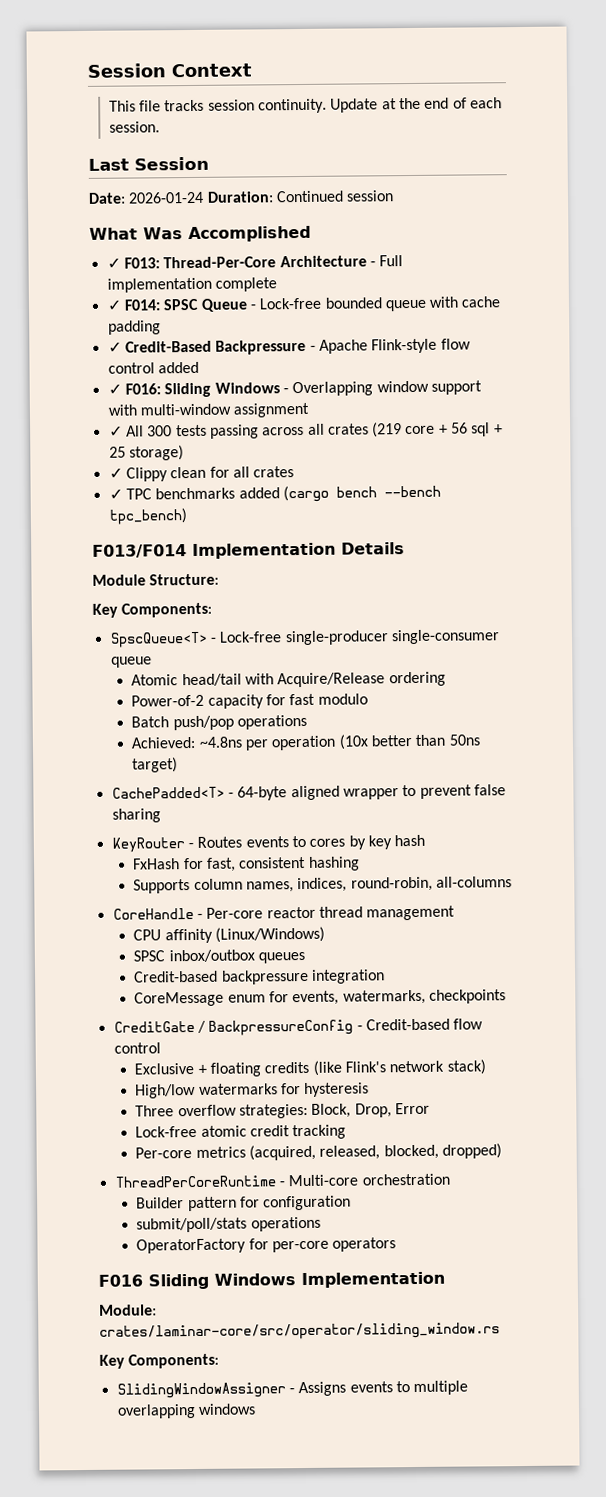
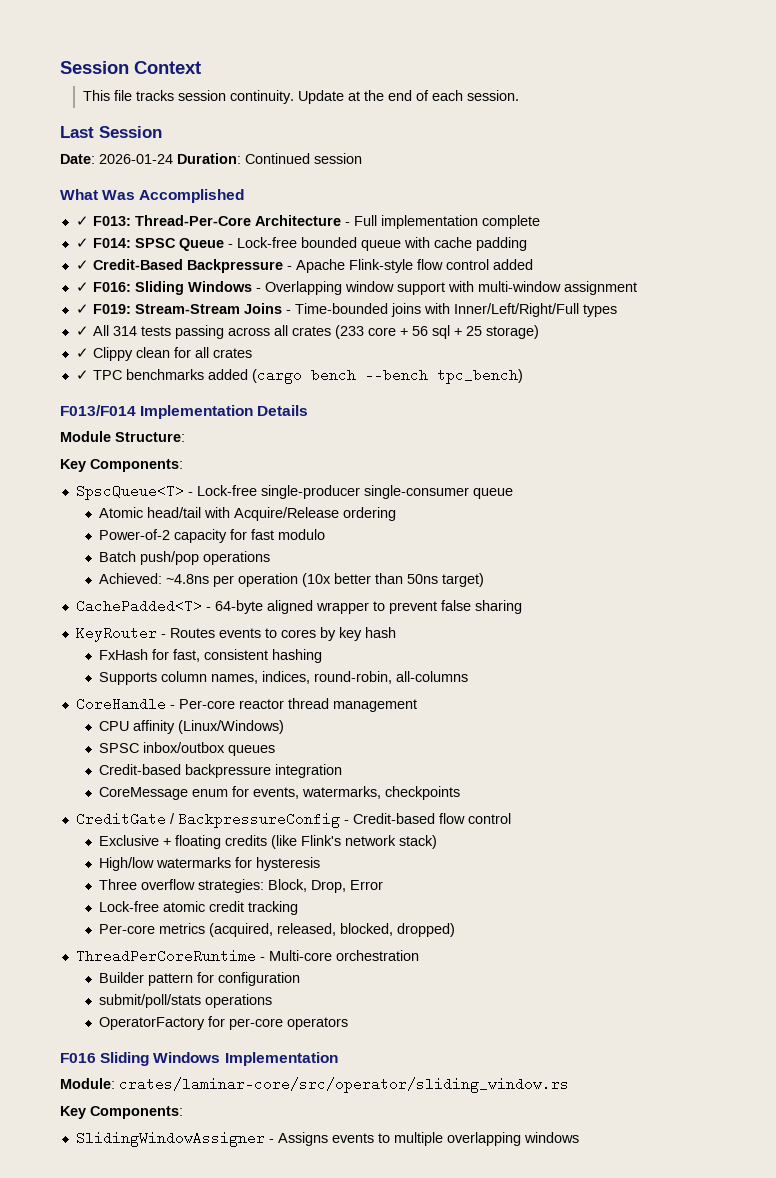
(310, 410) none -> [75,303,617,317] // ✓ F019: Stream-Stream Joins - Time-bounded joins with Inner/Left/Right/Full types
[147,425,173,437] 300 -> [112,326,137,336] 314
[372,422,403,438] (219 -> [334,325,364,339] (233

